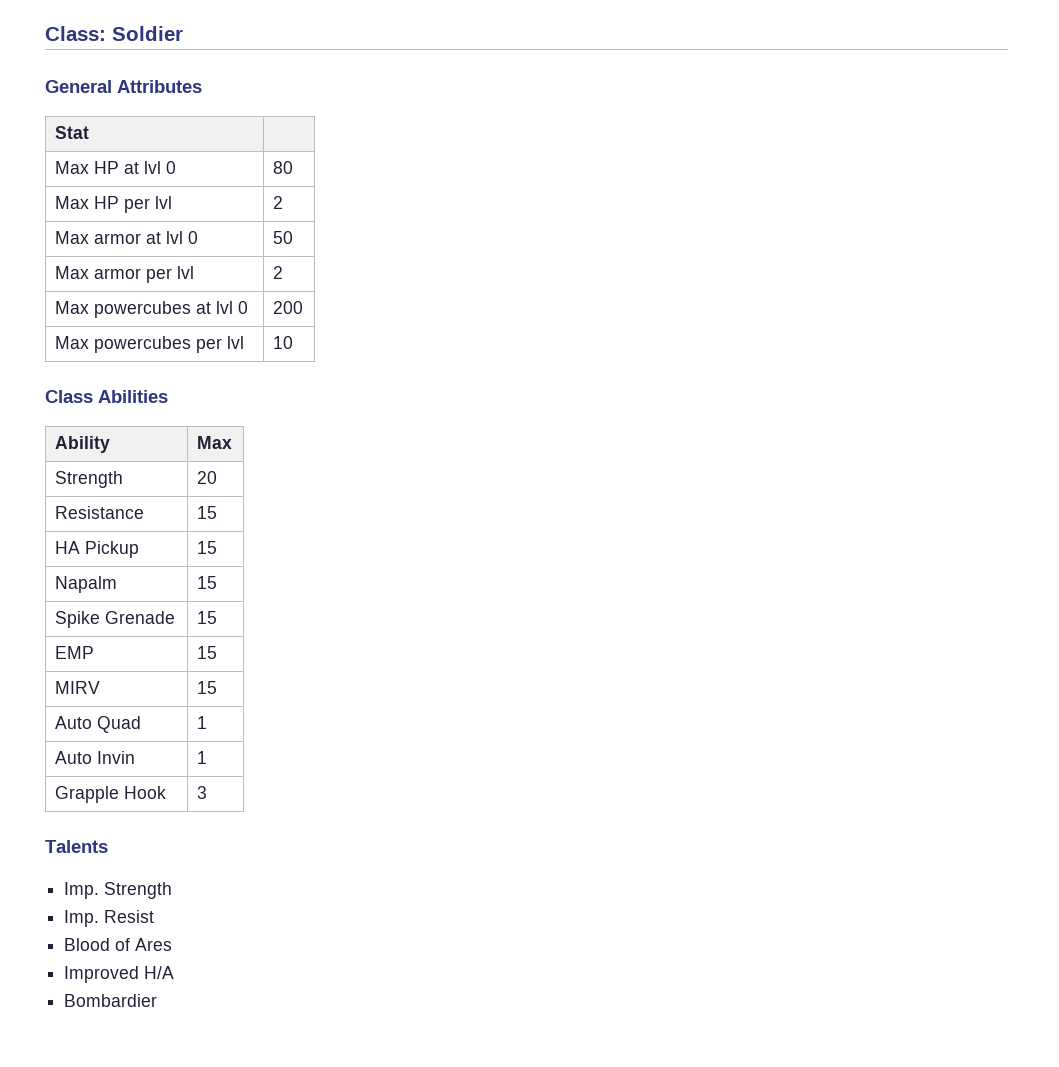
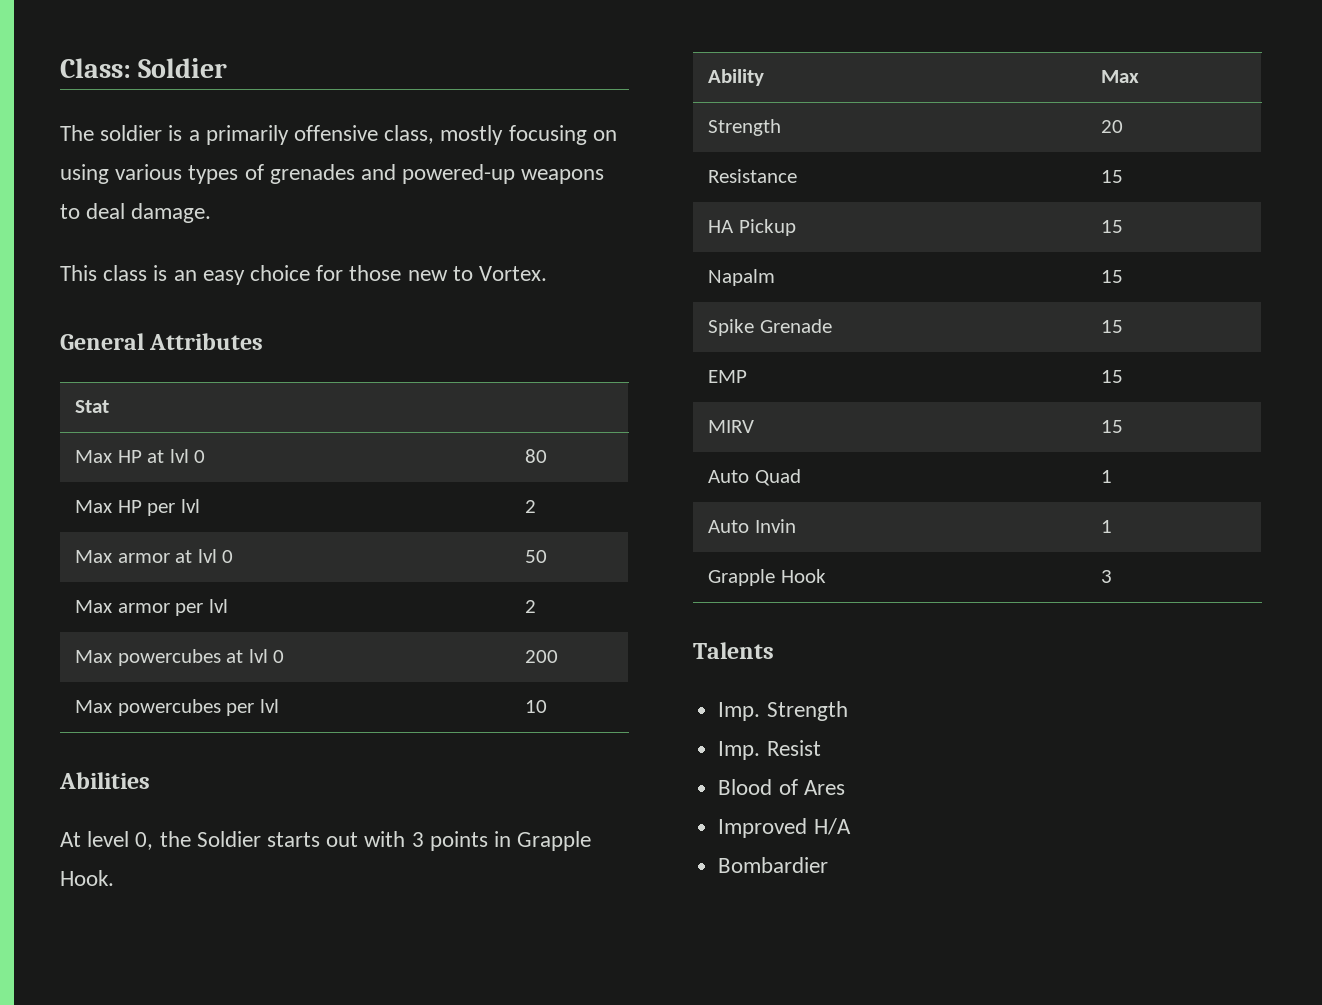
(183, 33) none -> [60,125,617,145] [60,164,605,184] [60,203,212,223] [60,265,548,285] // The soldier is a primarily offensive class, mostly focusing on using various types of grenades and powered-up weapons to deal damage. // This class is an easy choice for those new to Vortex.
[45,390,93,403] Class -> (548, 706) none
(168, 396) none -> [60,831,592,851] [60,870,114,886] // At level 0, the Soldier starts out with 3 points in Grapple Hook.

